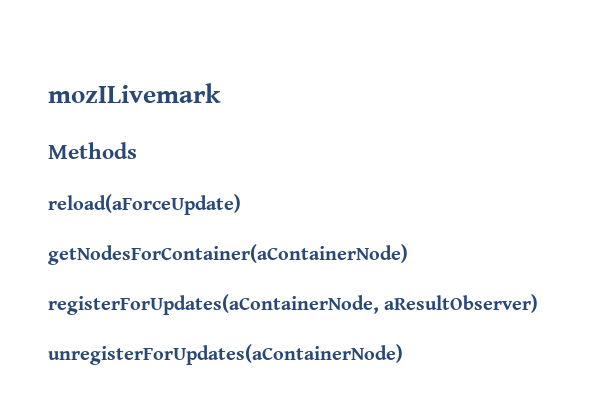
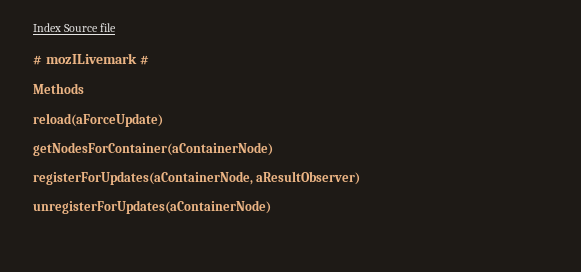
(48, 93) none -> [33,23,117,32] [33,55,42,65] Index Source file // #
(221, 93) none -> [139,55,149,65] #

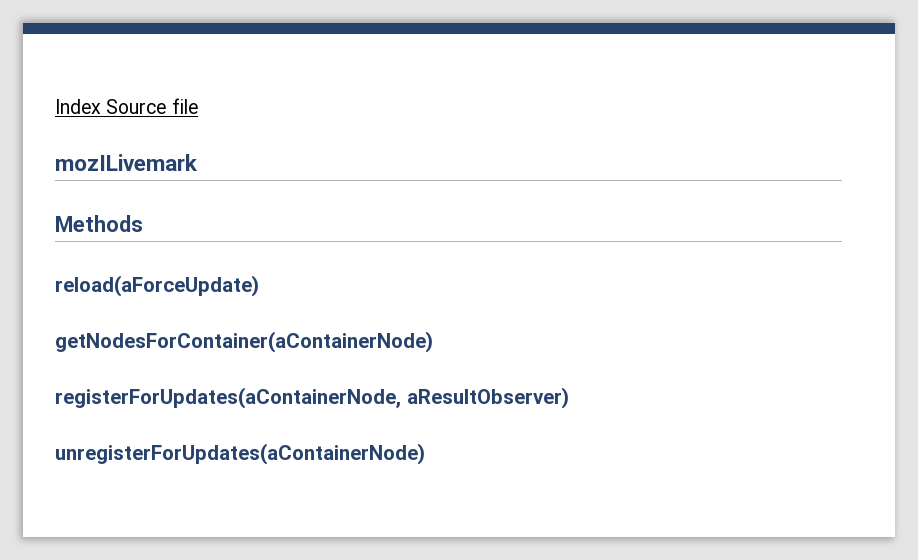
[33,55,42,65] # -> (198, 106) none
[139,55,149,65] # -> (198, 162) none

